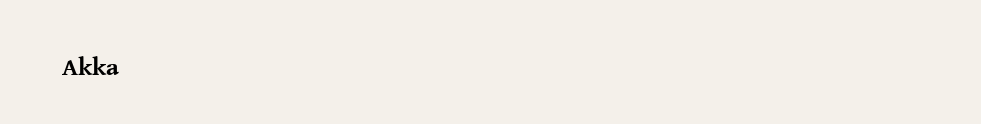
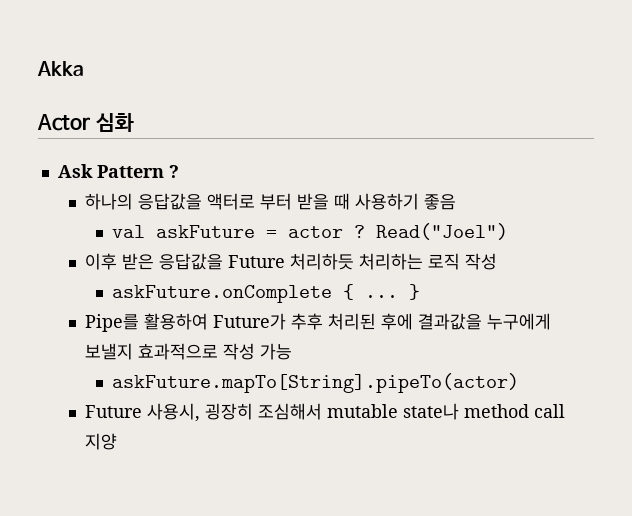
(119, 65) none -> [37,113,134,132] [57,164,179,178] [84,193,456,210] [112,223,509,240] [84,253,497,270] [112,284,421,303] [84,313,551,332] [84,343,292,360] [112,373,520,393] [84,403,565,422] [84,433,117,450] // Actor 심화 // Ask Pattern ? // 하나의 응답값을 액터로 부터 받을 때 사용하기 좋음 // val askFuture = actor ? Read("Joel") // 이후 받은 응답값을 Future 처리하듯 처리하는 로직 작성 // askFuture.onComplete { ... } // Pipe를 활용하여 Future가 추후 처리된 후에 결과값을 누구에게 보낼지 효과적으로 작성 가능 // askFuture.mapTo[String].pipeTo(actor) // Future 사용시, 굉장히 조심해서 mutable state나 method call 지양

